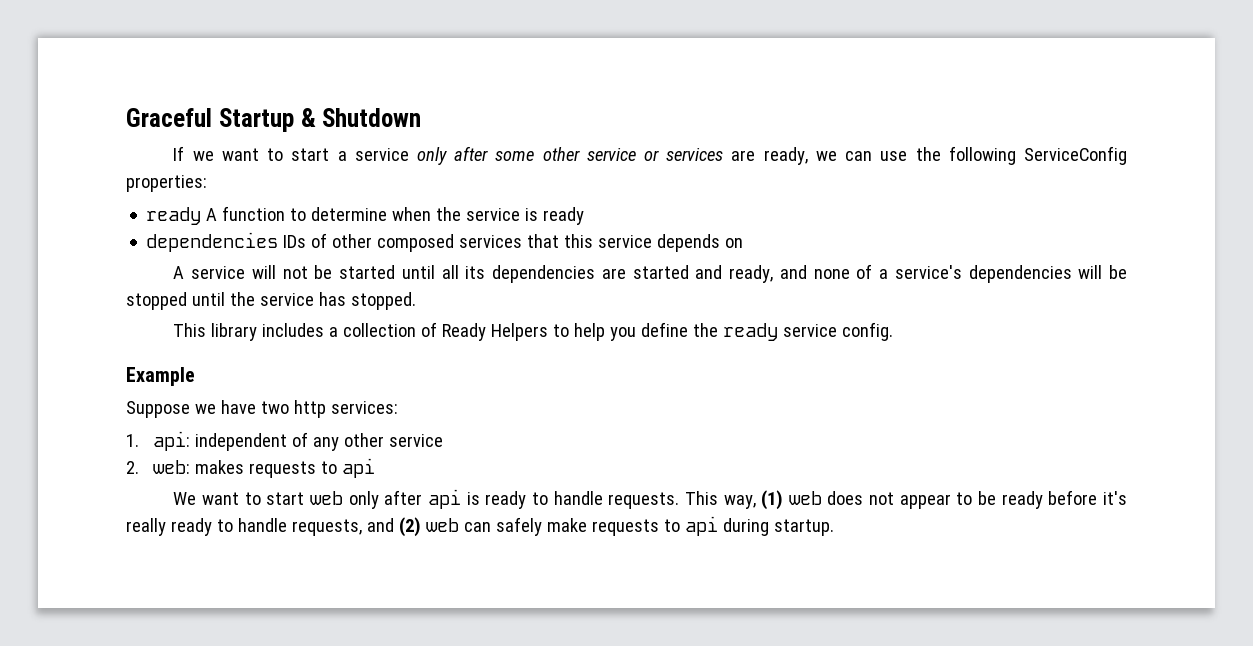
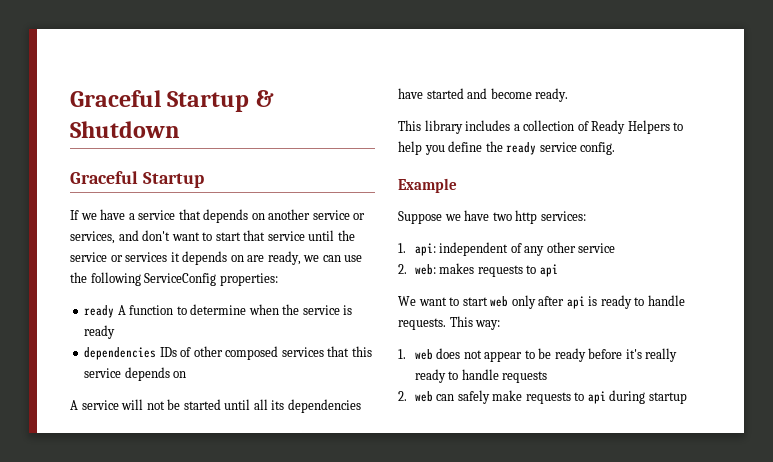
(422, 117) none -> [70,171,204,188] // Graceful Startup
[221,146,724,165] want to start a service only after some other service or services -> [100,209,366,223] [70,230,355,244] [70,251,244,265] have a service that depends on another service or services, and don't want to start that service until the service or services it depends on
[601,268,626,279] are -> [398,88,423,99] have
[729,264,1128,283] [126,292,416,310] ready, and none of a service's dependencies will be stopped until the service has stopped. -> [490,88,569,102] become ready.
[723,490,784,510] way, (1) -> [475,320,501,330] [398,349,406,359] way: // 1.
[291,517,421,537] requests, and (2) -> [502,371,548,383] [398,391,407,401] requests // 2.
[773,519,834,536] startup. -> [648,392,687,404] startup

